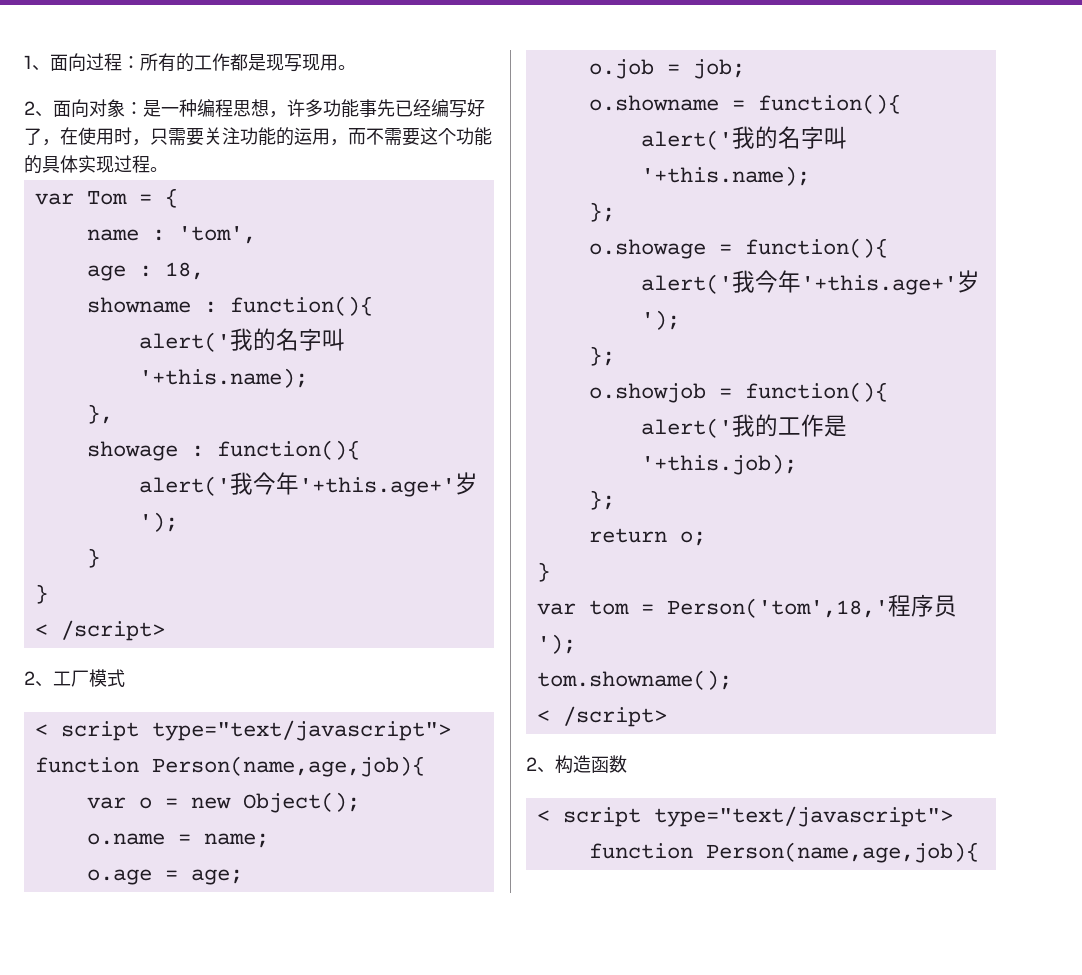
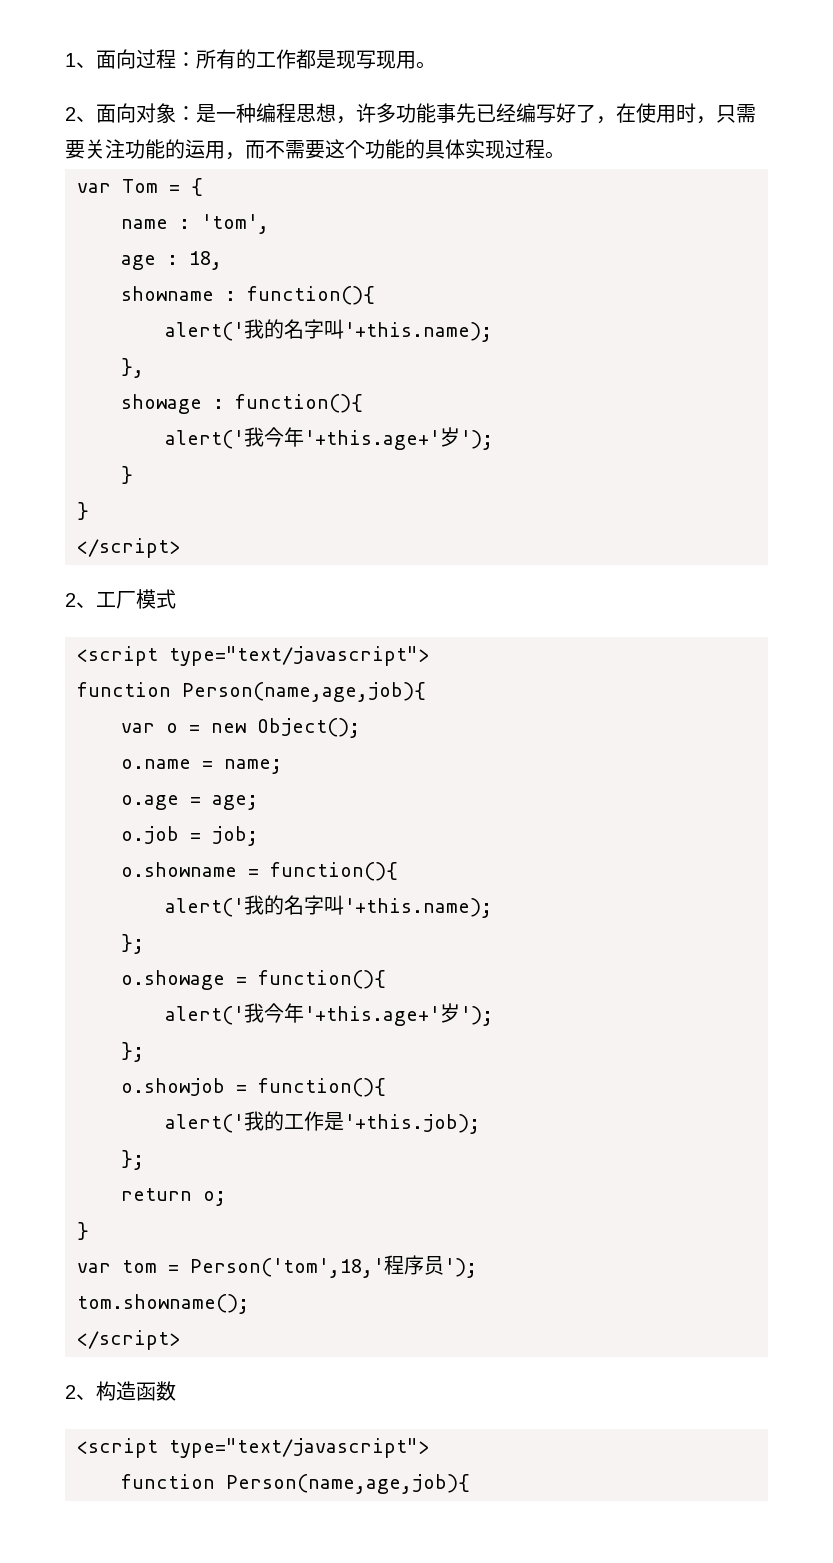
[34,620,165,641] < /script> -> [77,538,180,558] </script>
[34,721,139,741] < script -> [77,646,158,666] <script
[536,706,667,727] < /script> -> [77,1330,180,1350] </script>
[536,807,641,827] < script -> [77,1438,158,1458] <script

